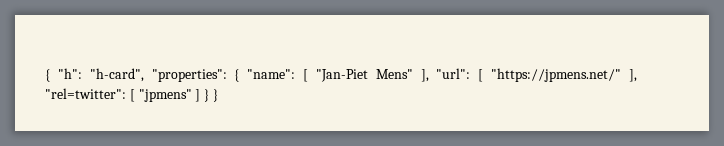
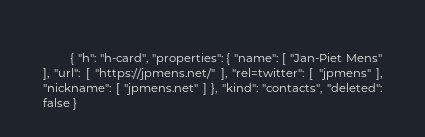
[195,89,210,102] ] } -> [376,68,382,80] [43,83,382,95] [43,98,70,107] ], "nickname": [ "jpmens.net" ] }, "kind": "contacts", "deleted": false

